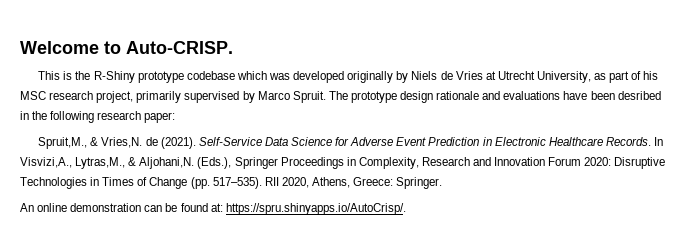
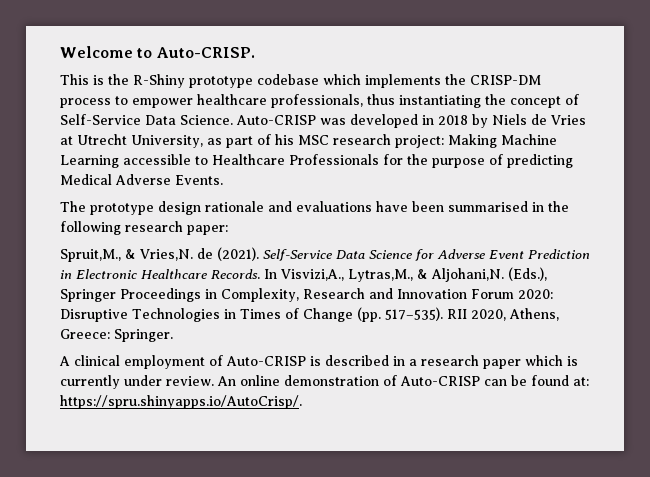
[268,71,394,83] was developed originally -> [365,74,541,88] [60,94,579,108] [60,114,468,128] implements the CRISP-DM process to empower healthcare professionals, thus instantiating the concept of Self-Service Data Science. Auto-CRISP was developed in 2018
[96,91,326,103] project, primarily supervised by Marco Spruit. -> [395,134,557,148] [60,154,573,168] [60,174,223,185] project: Making Machine Learning accessible to Healthcare Professionals for the purpose of predicting Medical Adverse Events. //
[617,91,661,100] desribed -> [448,201,528,212] summarised
(443, 183) none -> [59,355,578,369] [60,375,214,389] A clinical employment of Auto-CRISP is described in a research paper which is currently under review.
(142, 207) none -> [383,375,480,386] of Auto-CRISP

